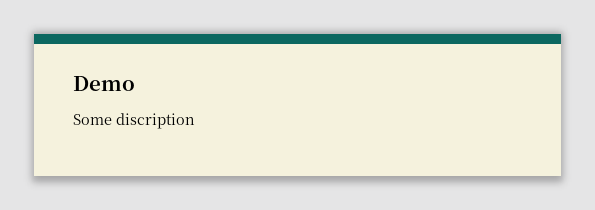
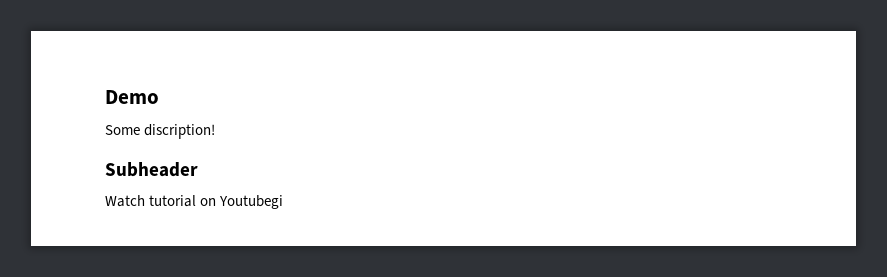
[116,113,195,129] discription -> [144,124,216,139] [105,162,198,177] [105,195,284,209] discription! // Subheader // Watch tutorial on Youtubegi

